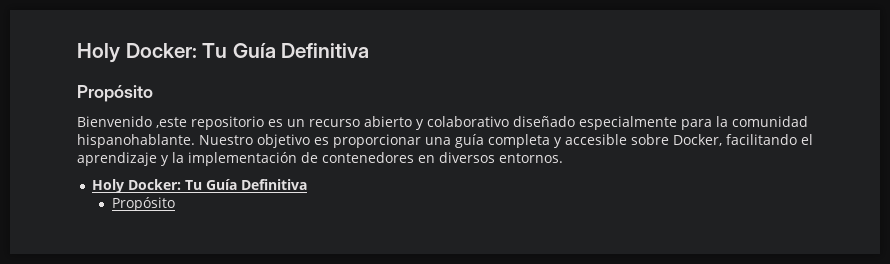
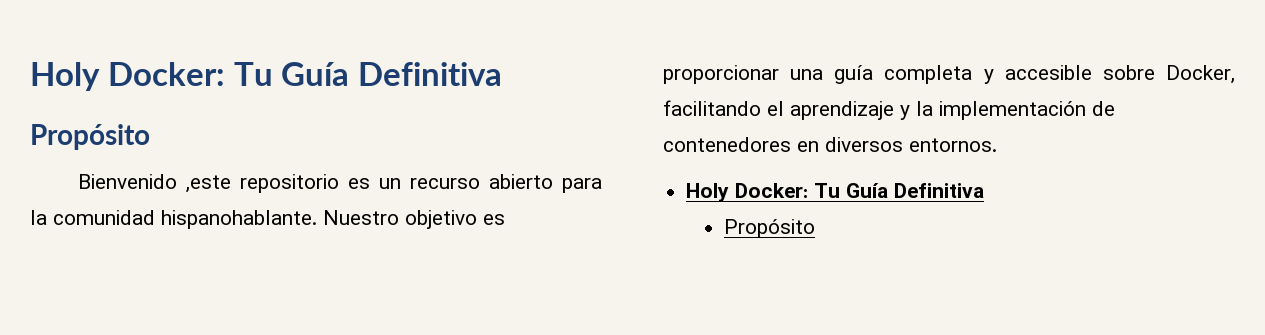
[416,116,677,130] y colaborativo diseñado especialmente -> (554, 181) none

